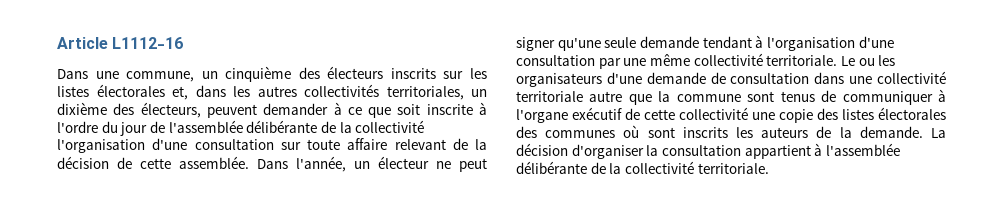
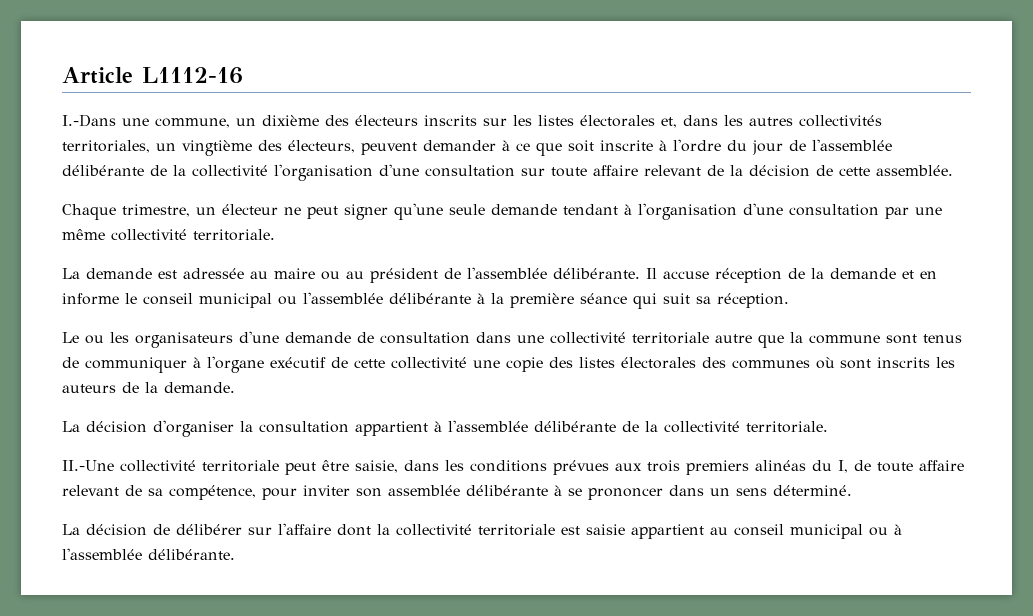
[57,69,88,79] Dans -> [62,114,116,127] I.-Dans
[225,66,292,82] cinquième -> [262,115,319,126] dixième
[57,102,107,115] dixième -> [182,140,252,156] vingtième
[257,156,346,172] Dans l'année, -> [62,204,190,220] // Chaque trimestre,
(838, 60) none -> [62,267,937,283] [62,292,789,309] // La demande est adressée au maire ou au président de l'assemblée délibérante. Il accuse réception de la demande et en informe le conseil municipal ou l'assemblée délibérante à la première séance qui suit sa réception. //
(923, 132) none -> (235, 387) //
(769, 168) none -> [62,460,964,475] [62,485,852,500] [62,523,902,539] [62,548,235,560] // II.-Une collectivité territoriale peut être saisie, dans les conditions prévues aux trois premiers alinéas du I, de toute affaire relevant de sa compétence, pour inviter son assemblée délibérante à se prononcer dans un sens déterminé. // La décision de délibérer sur l'affaire dont la collectivité territoriale est saisie appartient au conseil municipal ou à l'assemblée délibérante.

